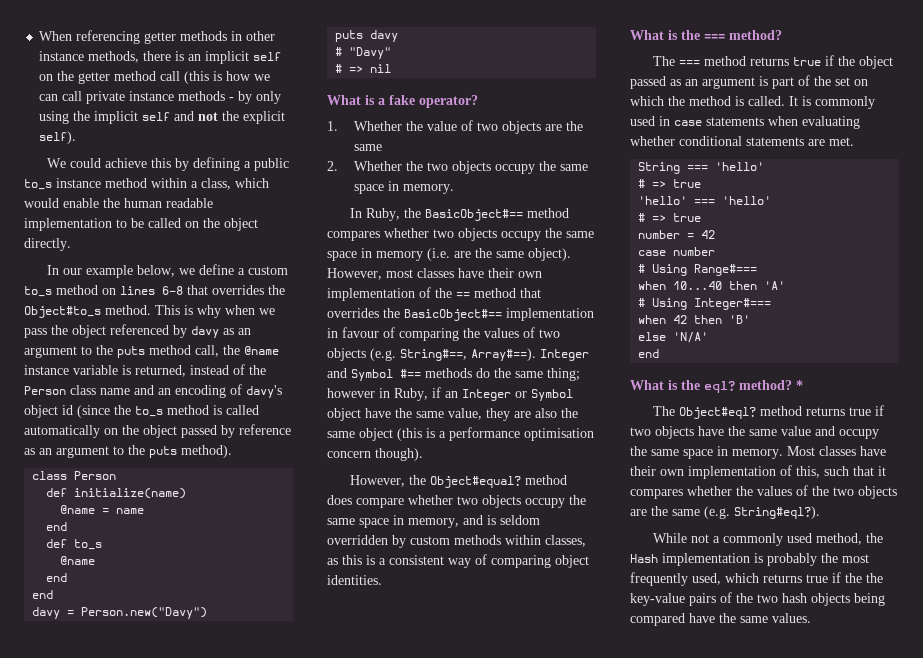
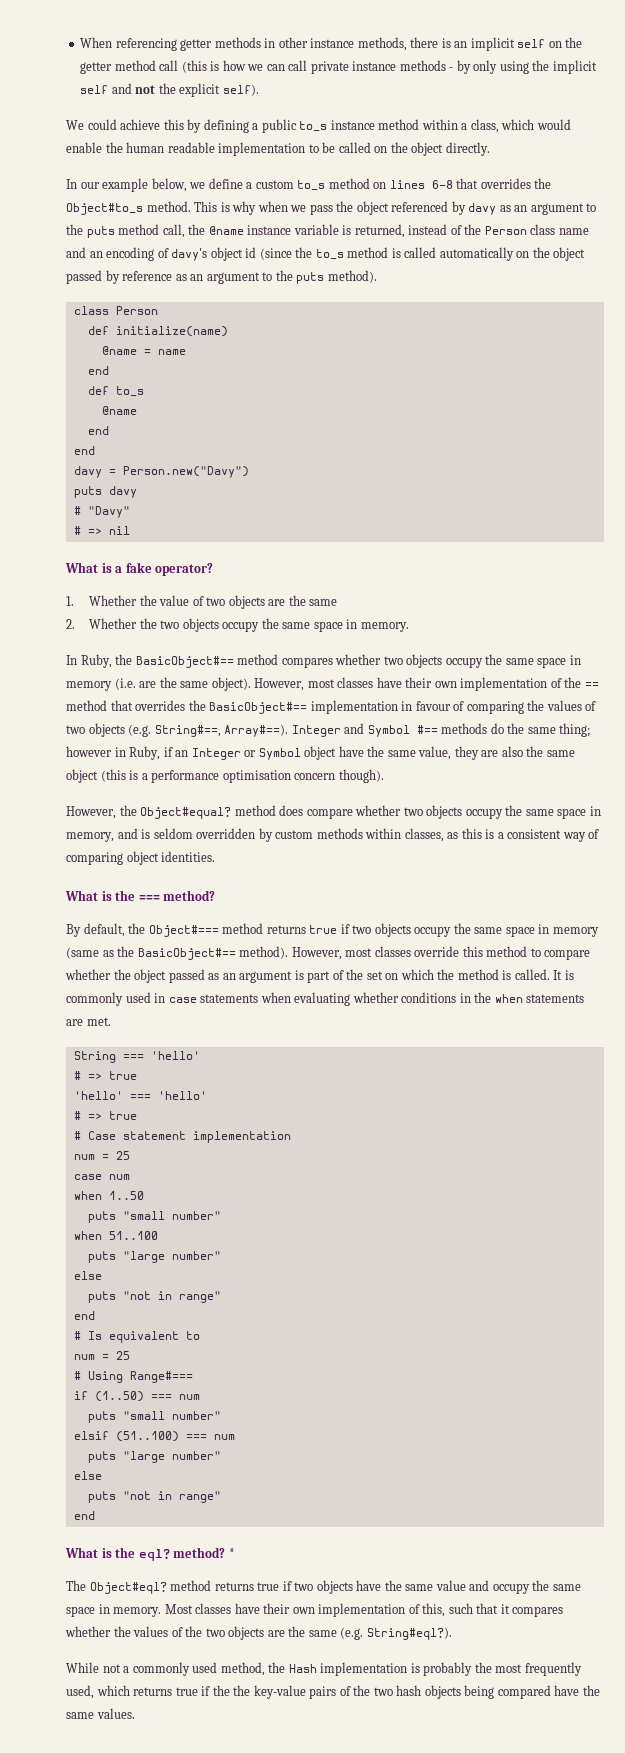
[653,55,835,66] The === method returns true if -> [66,923,599,937] [66,946,591,960] [65,969,111,980] By default, the Object#=== method returns true if two objects occupy the same space in memory (same as the BasicObject#== method). However, most classes override this method to compare whether
[679,136,742,146] conditional -> [401,992,523,1003] conditions in the when
[638,230,716,239] [638,247,716,256] [638,264,758,276] [638,281,786,290] [638,298,772,310] [638,315,751,324] [638,332,709,343] number = 42 // case number // # Using Range#=== // when 10...40 then 'A' // # Using Integer#=== // when 42 then 'B' // else 'N/A' -> [73,1131,291,1143] [73,1151,130,1160] [73,1174,130,1180] [73,1191,144,1200] [87,1211,221,1223] [73,1231,158,1240] [87,1251,221,1263] [73,1271,102,1280] [87,1291,221,1303] [73,1311,95,1320] [73,1331,200,1343] [73,1351,130,1360] [73,1371,193,1383] [73,1391,200,1402] [87,1411,221,1423] [73,1431,235,1442] [87,1451,221,1463] [73,1471,102,1480] [87,1491,221,1503] # Case statement implementation // num = 25 // case num // when 1..50 // puts "small number" // when 51..100 // puts "large number" // else // puts "not in range" // end // # Is equivalent to // num = 25 // # Using Range#=== // if (1..50) === num // puts "small number" // elsif (51..100) === num // puts "large number" // else // puts "not in range"

